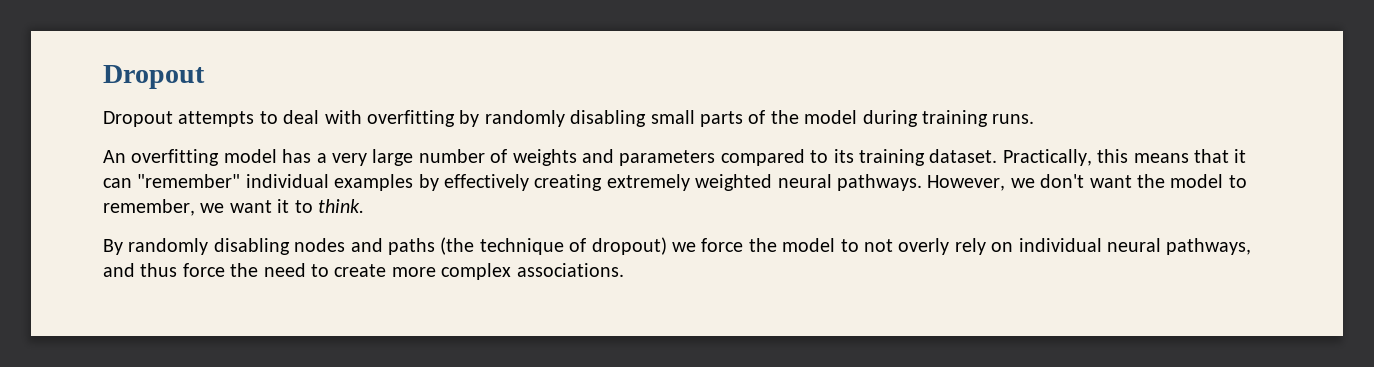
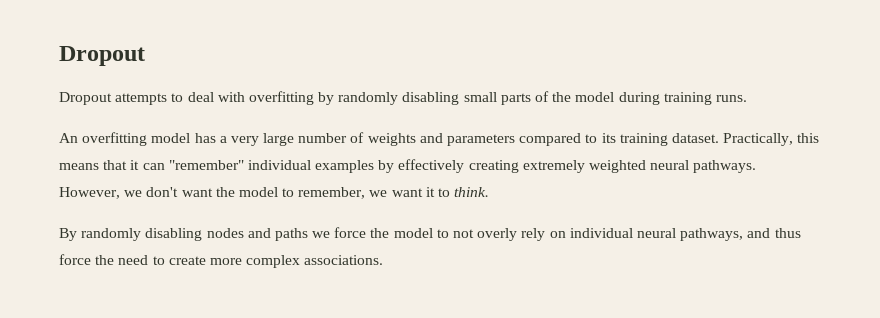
[440,237,667,255] (the technique of dropout) -> (308, 234) none

